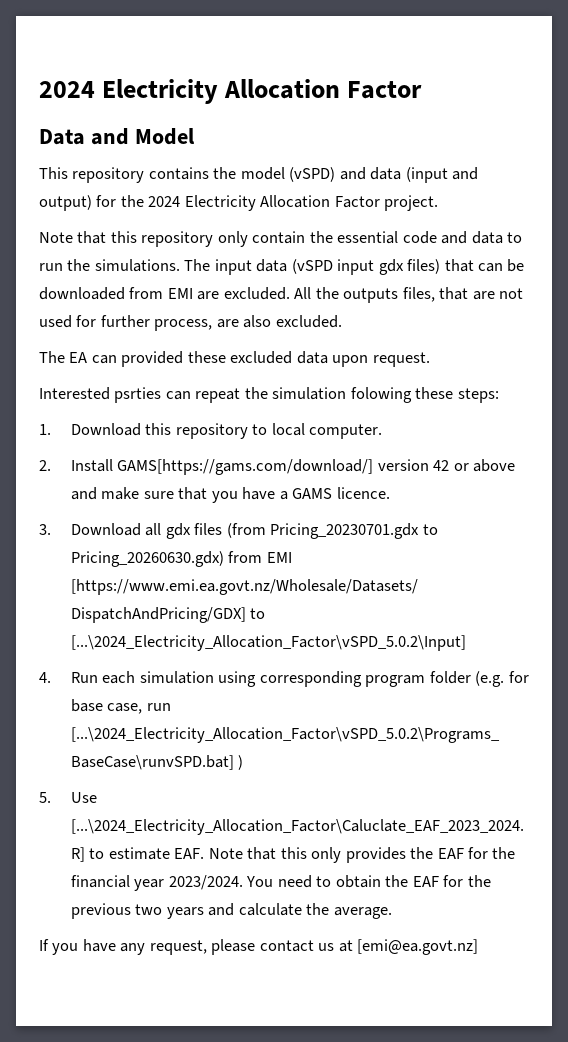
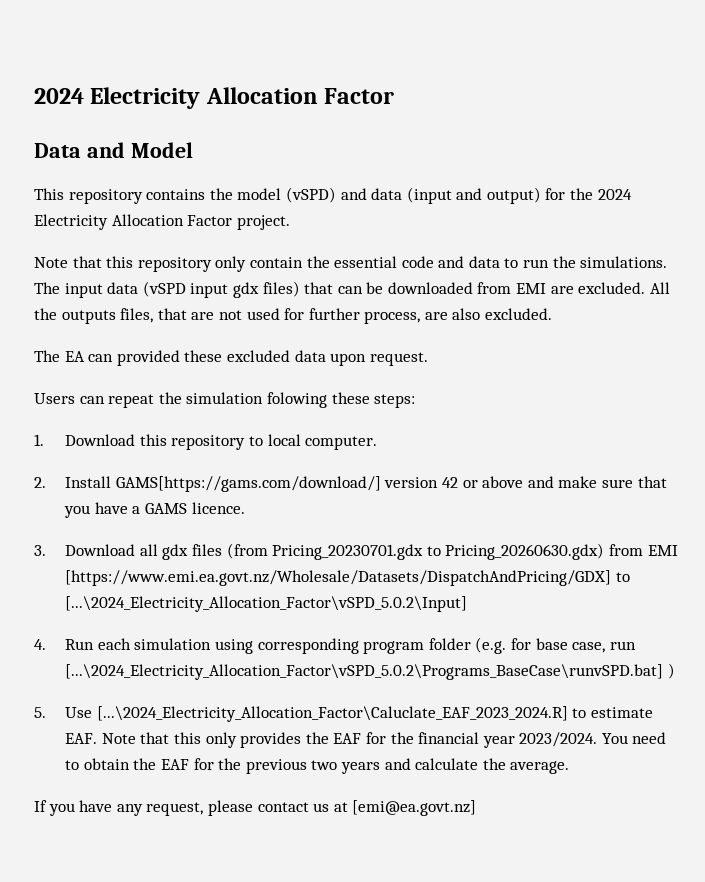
[39,387,162,403] Interested psrties -> [34,393,75,404] Users

